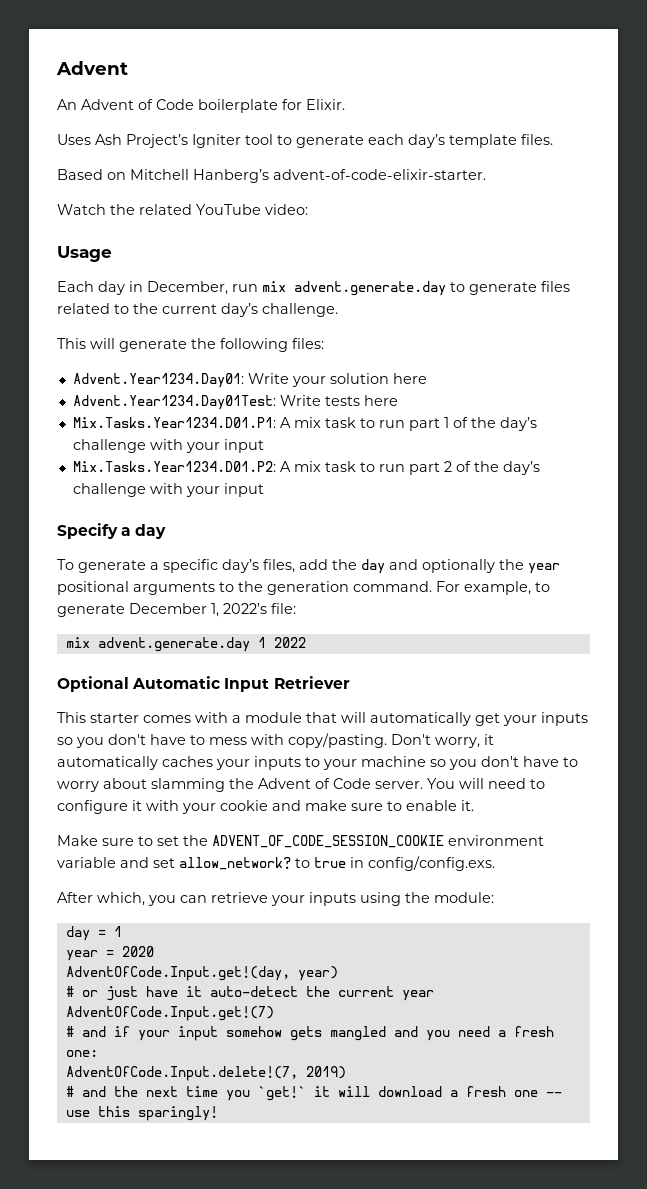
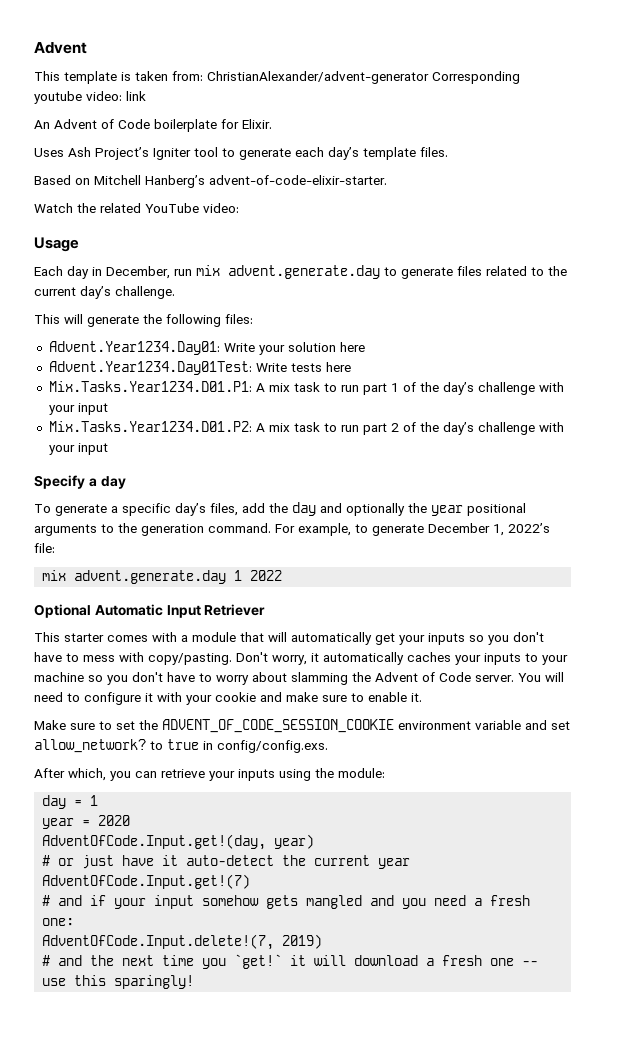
[56,61,128,75] Advent -> [34,42,87,54] [34,71,520,84] [34,91,146,104] Advent // This template is taken from: ChristianAlexander/advent-generator Corresponding youtube video: link

